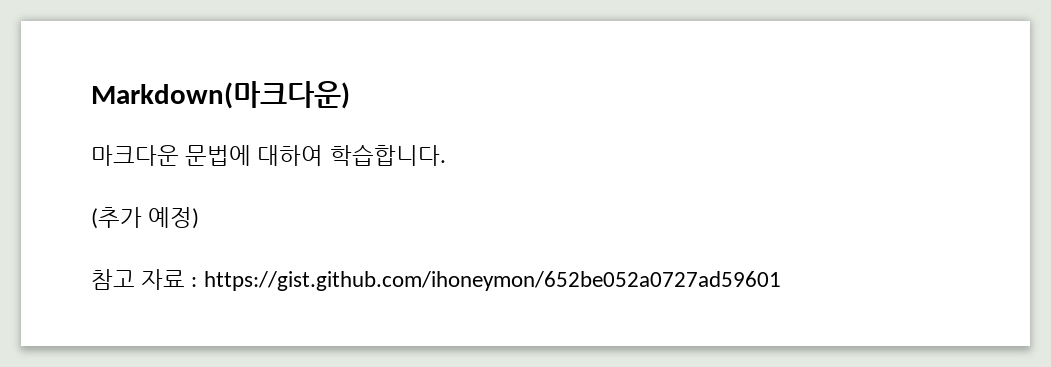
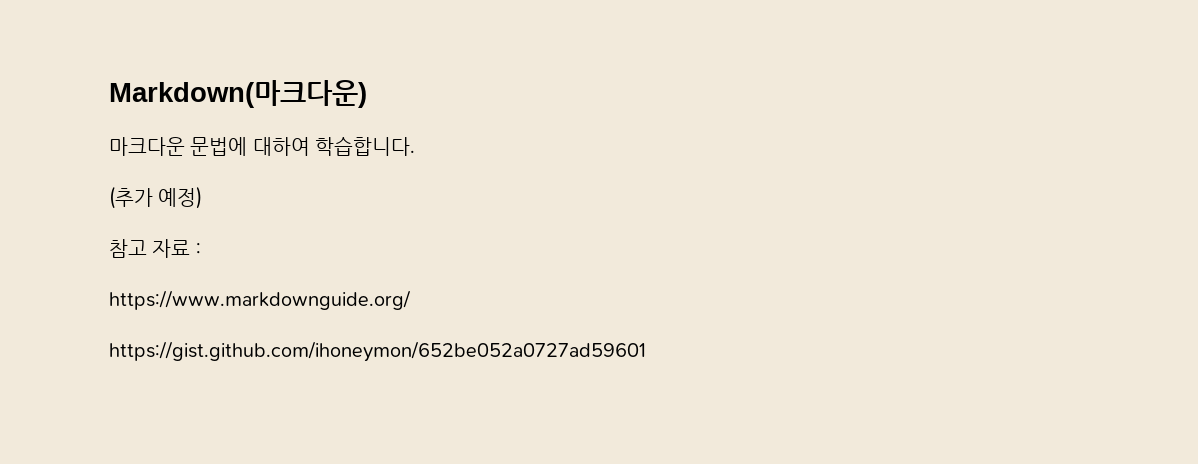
(198, 282) none -> [109,290,411,310] // https://www.markdownguide.org/ //

